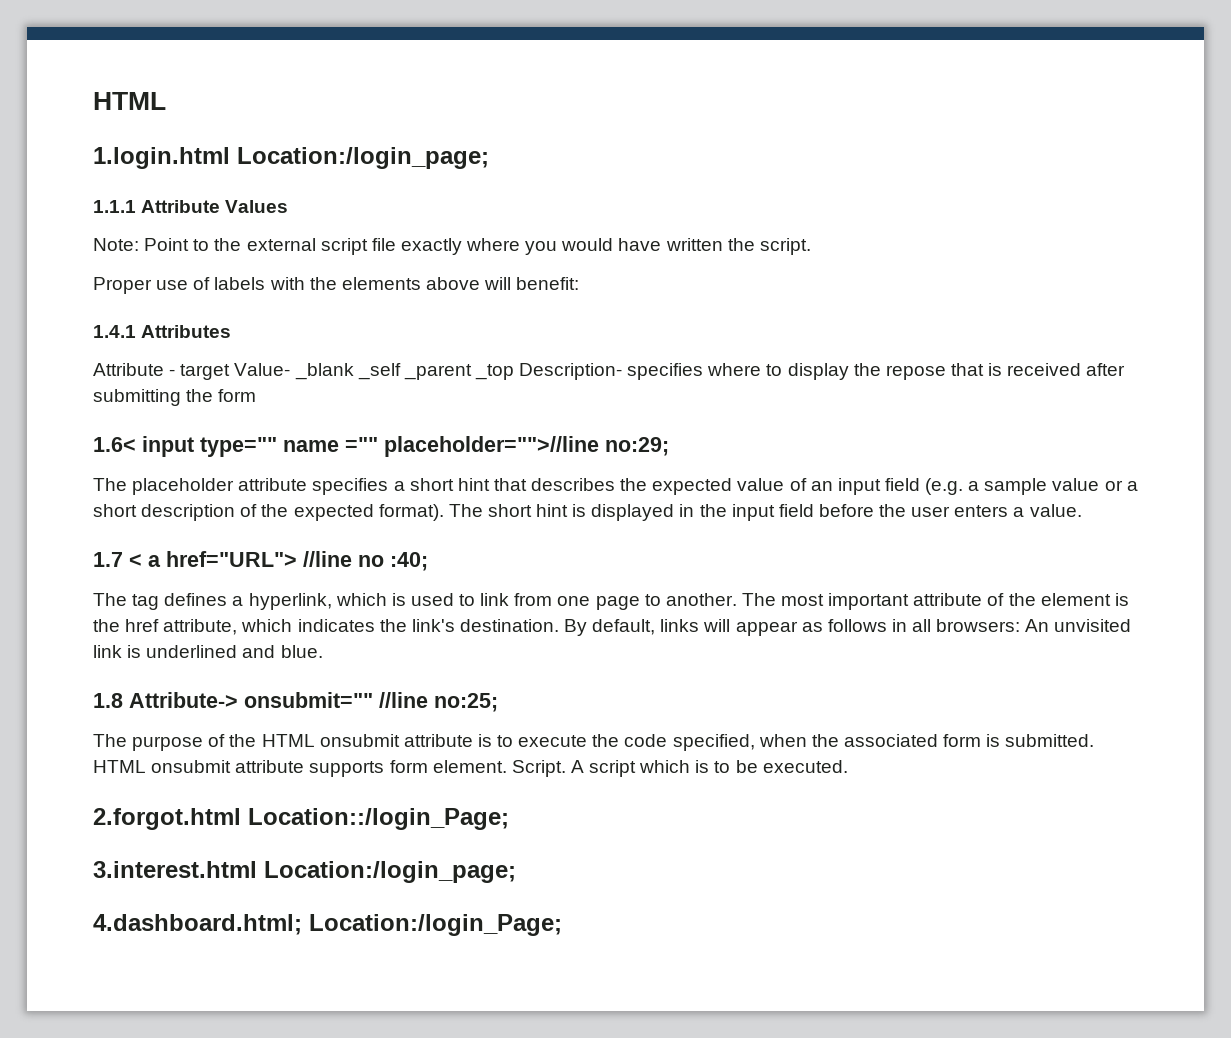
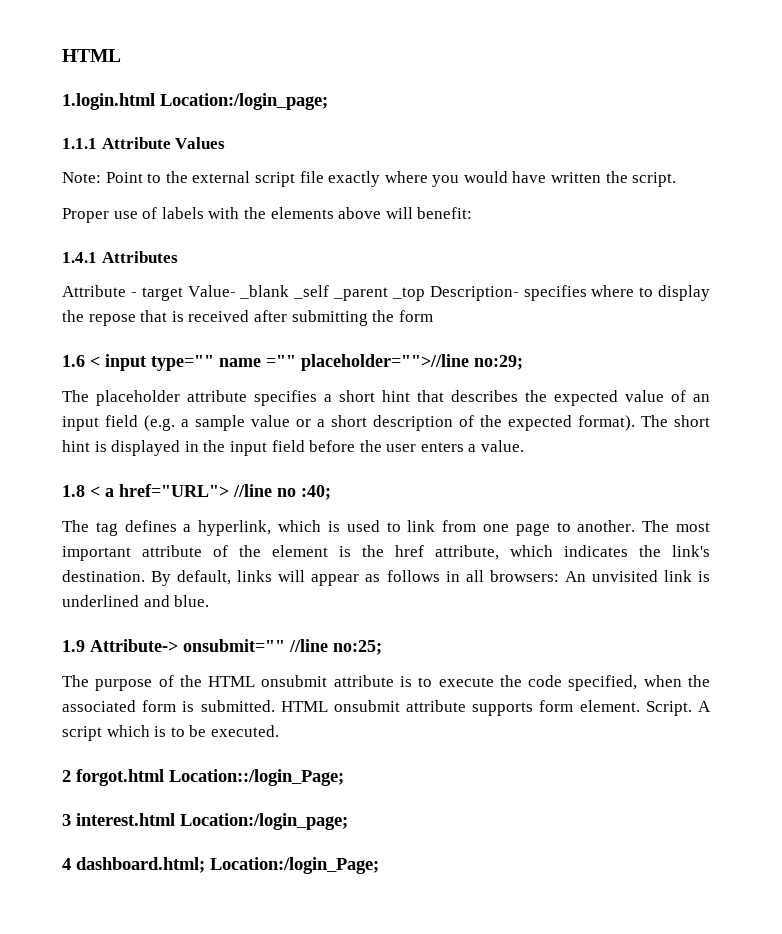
[93,437,136,452] 1.6< -> [62,355,100,367] 1.6 <
[93,552,123,567] 1.7 -> [62,485,85,497] 1.8
[93,693,123,708] 1.8 -> [62,640,85,652] 1.9
[93,808,241,830] 2.forgot.html -> [62,769,164,786] 2 forgot.html
[93,861,516,883] [93,914,302,935] 3.interest.html Location:/login_page; // 4.dashboard.html; -> [62,813,348,830] [62,857,205,873] 3 interest.html Location:/login_page; // 4 dashboard.html;

